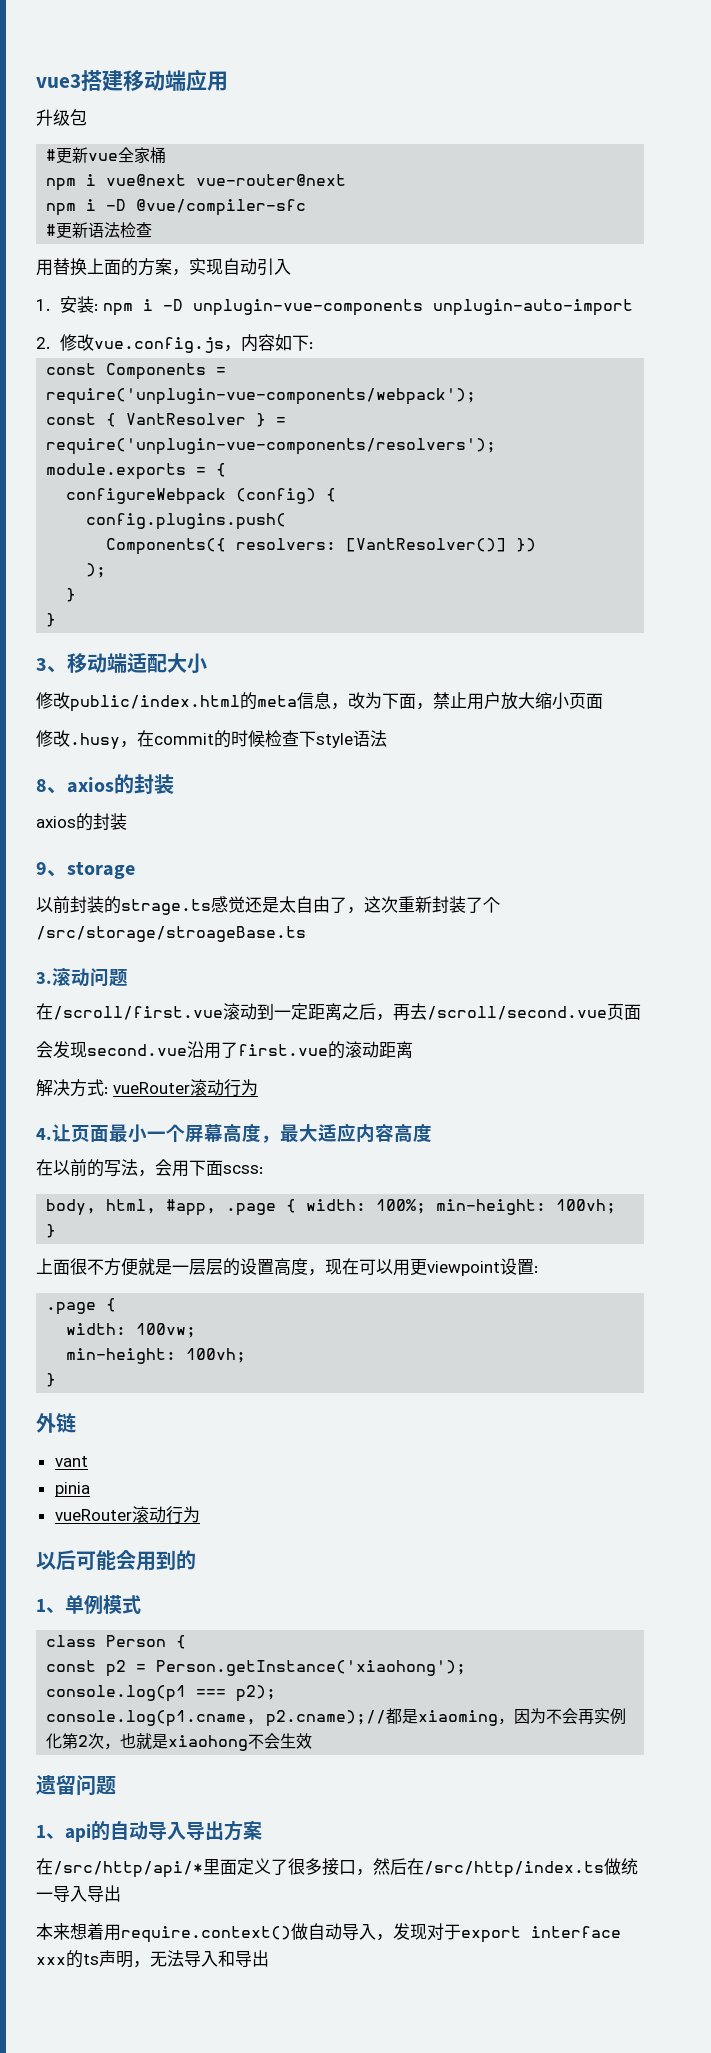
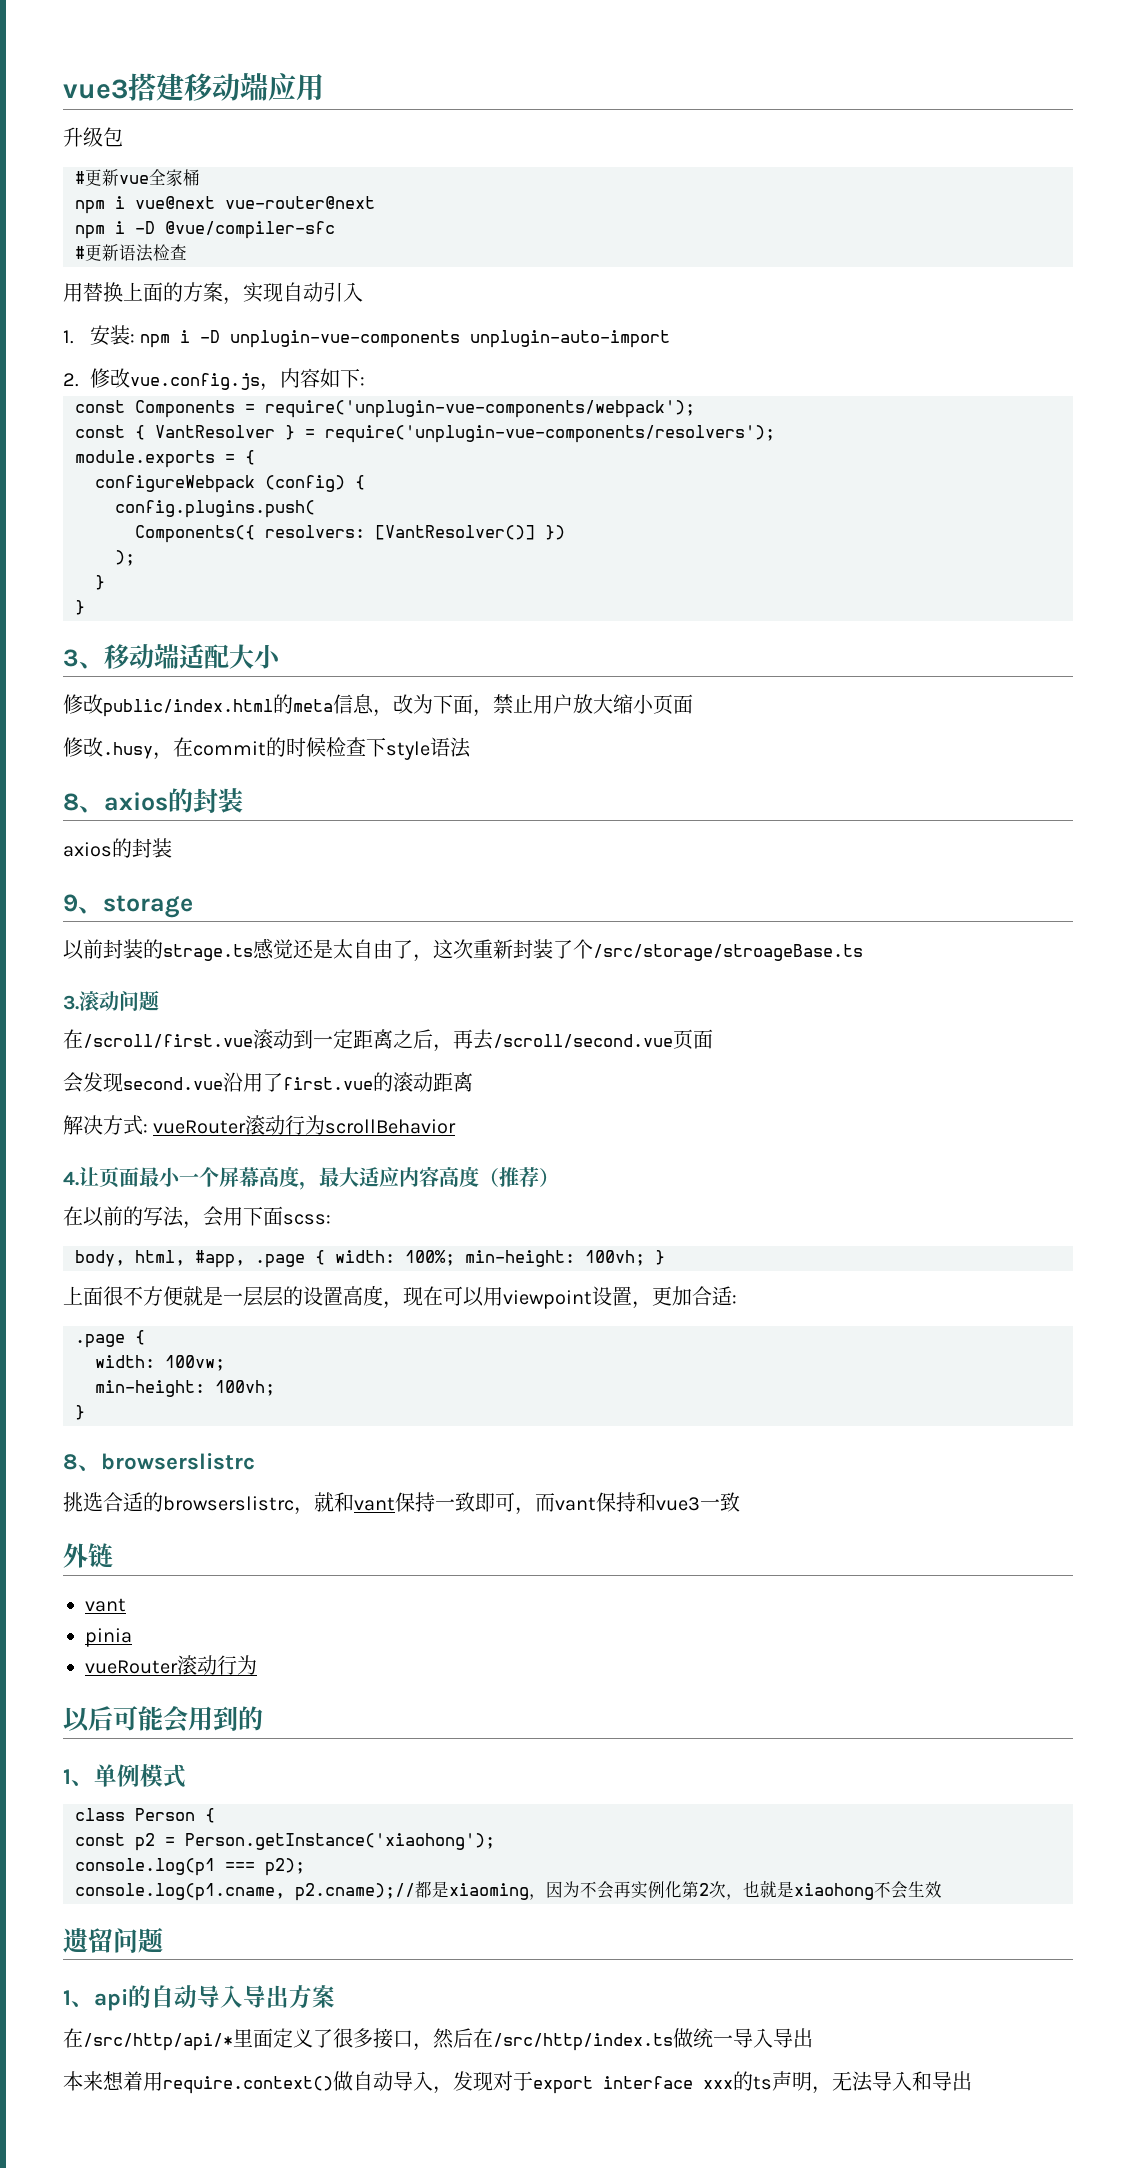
(258, 1087) none -> [325,1119,457,1134] scrollBehavior
(432, 1133) none -> [479,1167,559,1187] （推荐）
[410,1259,427,1276] 更 -> (503, 1296) none
(534, 1267) none -> [632,1286,732,1309] ，更加合适
(57, 1380) none -> [63,1453,255,1471] [63,1492,740,1515] // 8、browserslistrc // 挑选合适的browserslistrc，就和vant保持一致即可，而vant保持和vue3一致

